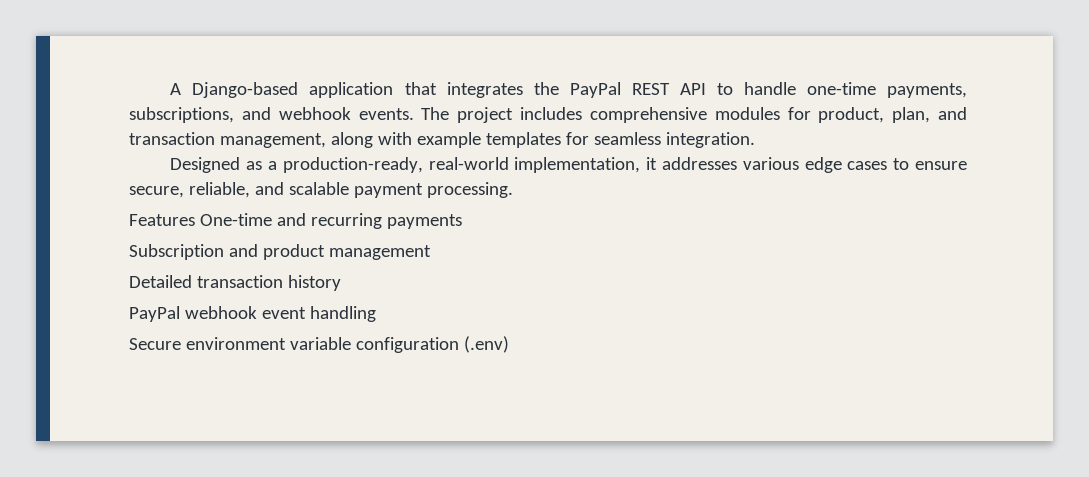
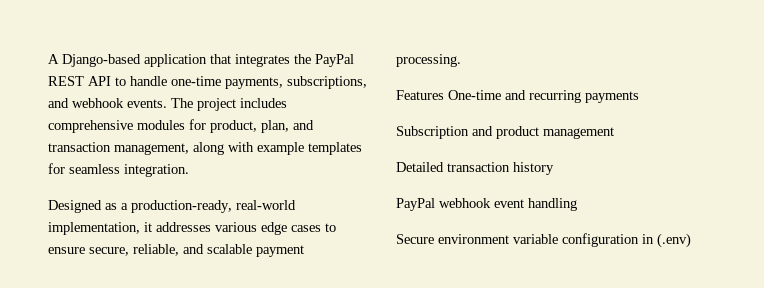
(459, 345) none -> [642,234,654,244] in

